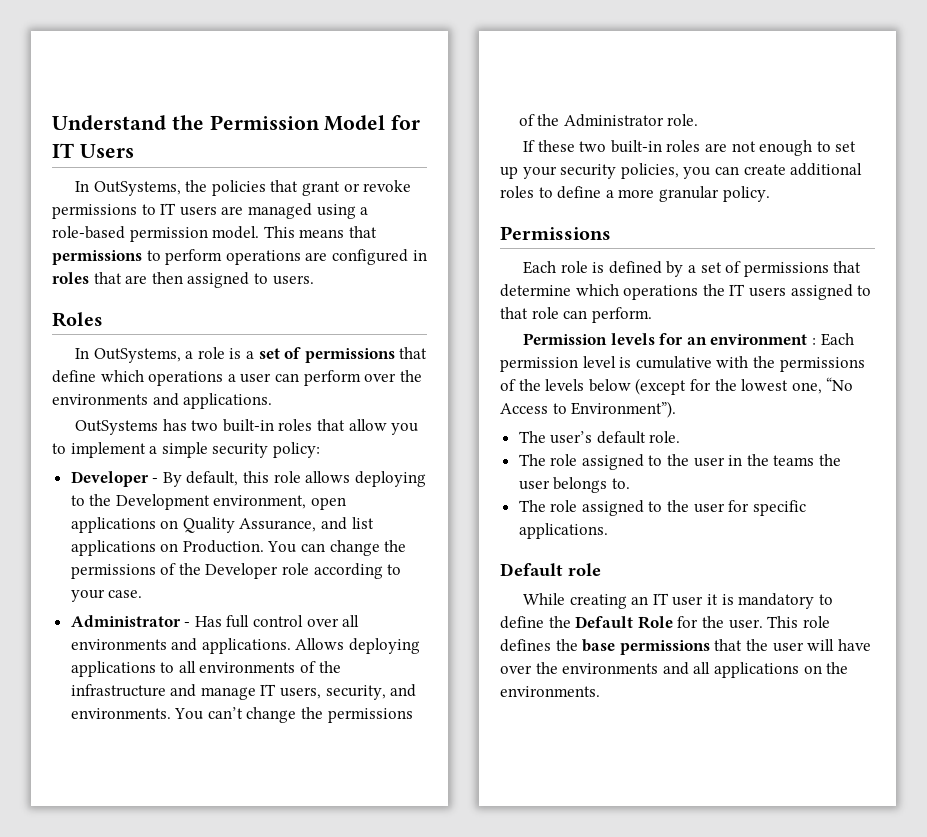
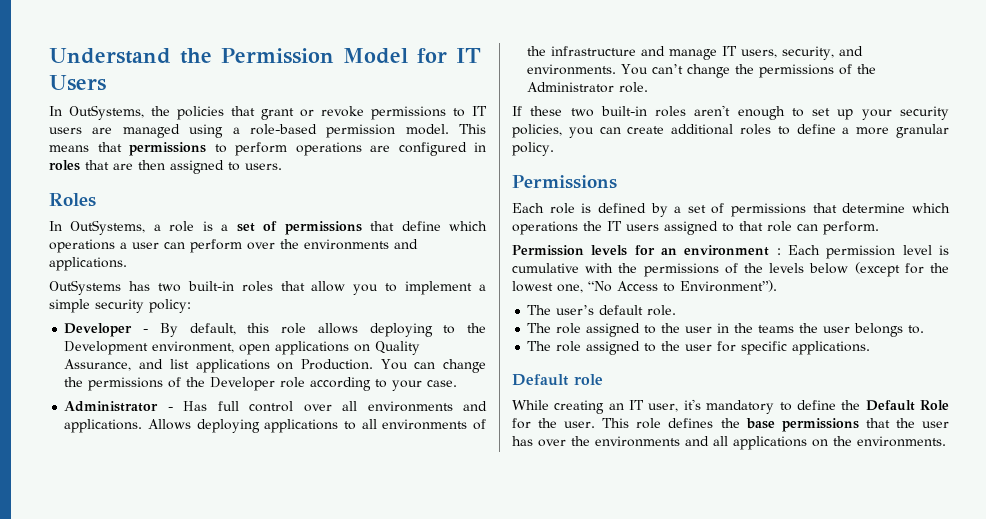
[704,141,756,152] are not -> [694,105,731,116] aren't
[672,594,734,606] user it is -> [648,399,701,412] user, it's
[807,639,871,651] will have -> [512,436,533,446] has

